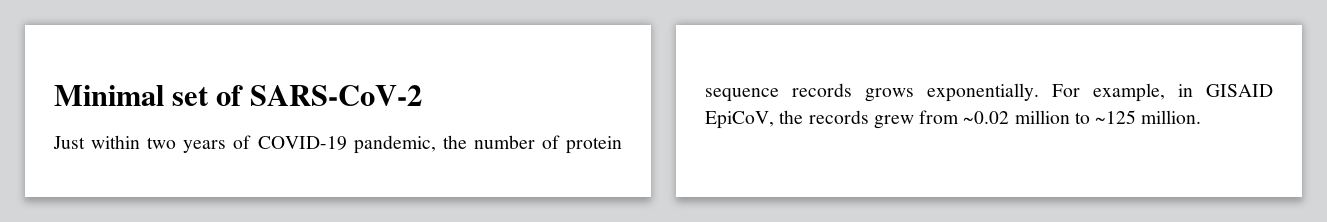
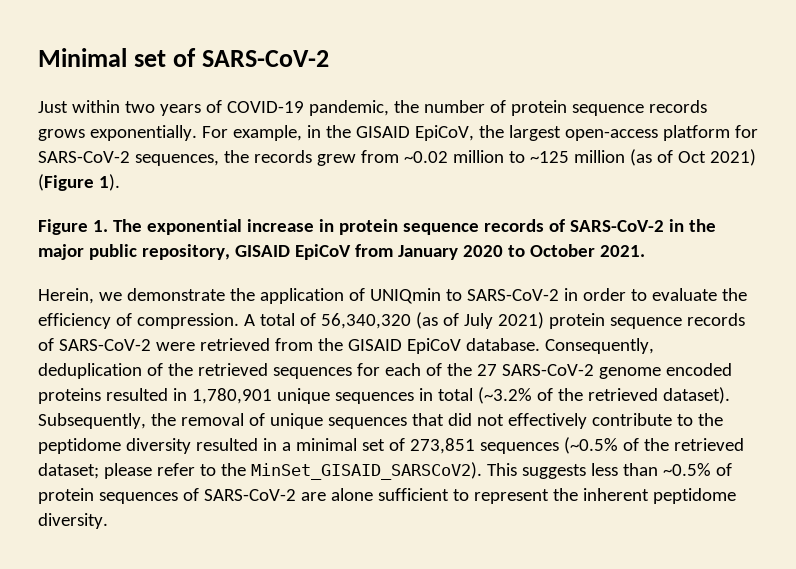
(1193, 90) none -> [325,125,351,138] the
(804, 117) none -> [508,125,758,141] [38,150,249,166] largest open-access platform for SARS-CoV-2 sequences, the
[1141,110,1202,124] million. -> [573,149,756,166] [38,174,120,191] [38,219,716,235] [38,244,645,260] [38,288,747,304] [38,312,745,329] [38,338,654,354] [38,363,732,379] [38,387,730,404] [38,413,723,429] [38,437,744,454] [38,462,732,480] [38,488,736,504] [38,513,108,529] million (as of Oct 2021) (Figure 1). // Figure 1. The exponential increase in protein sequence records of SARS-CoV-2 in the major public repository, GISAID EpiCoV from January 2020 to October 2021. // Herein, we demonstrate the application of UNIQmin to SARS-CoV-2 in order to evaluate the efficiency of compression. A total of 56,340,320 (as of July 2021) protein sequence records of SARS-CoV-2 were retrieved from the GISAID EpiCoV database. Consequently, deduplication of the retrieved sequences for each of the 27 SARS-CoV-2 genome encoded proteins resulted in 1,780,901 unique sequences in total (~3.2% of the retrieved dataset). Subsequently, the removal of unique sequences that did not effectively contribute to the peptidome diversity resulted in a minimal set of 273,851 sequences (~0.5% of the retrieved dataset; please refer to the MinSet_GISAID_SARSCoV2). This suggests less than ~0.5% of protein sequences of SARS-CoV-2 are alone sufficient to represent the inherent peptidome diversity.

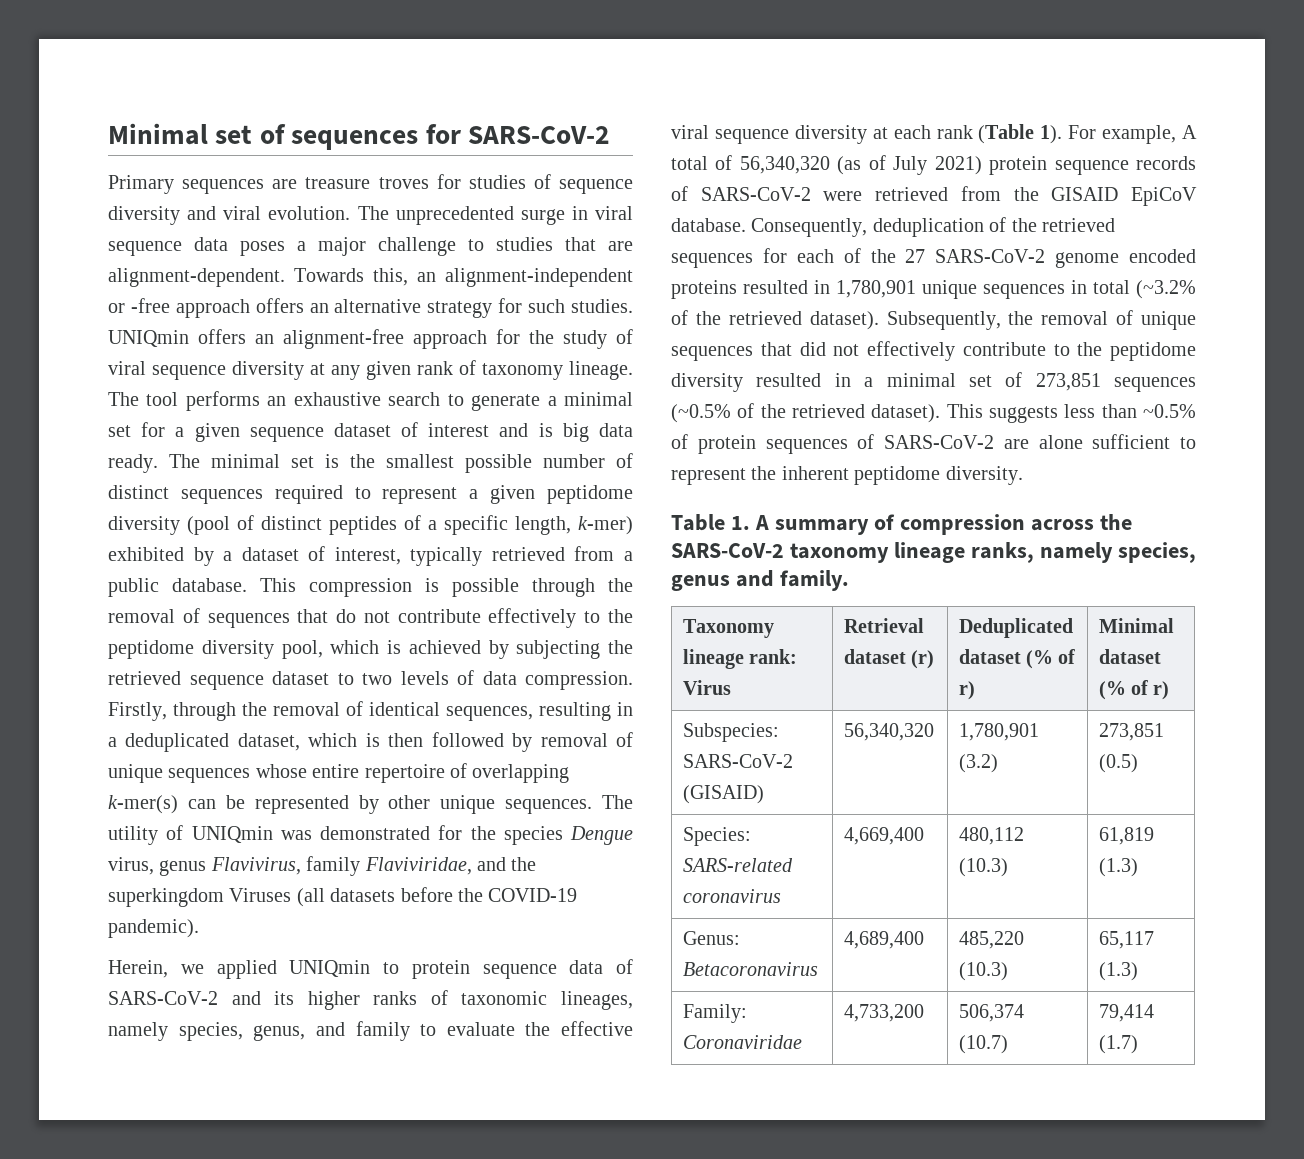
(197, 57) none -> [291,124,461,150] sequences for
[38,100,707,116] [38,125,758,141] [38,149,756,166] [38,174,120,191] [38,219,716,235] [38,244,645,260] [38,288,747,304] [38,313,239,329] Just within two years of COVID-19 pandemic, the number of protein sequence records grows exponentially. For example, in the GISAID EpiCoV, the largest open-access platform for SARS-CoV-2 sequences, the records grew from ~0.02 million to ~125 million (as of Oct 2021) (Figure 1). // Figure 1. The exponential increase in protein sequence records of SARS-CoV-2 in the major public repository, GISAID EpiCoV from January 2020 to October 2021. // Herein, we demonstrate the application of UNIQmin to SARS-CoV-2 in order to evaluate the efficiency of compression. -> [108,174,633,194] [108,206,633,225] [108,237,633,256] [108,268,633,287] [108,298,634,318] [108,329,633,349] [108,360,633,380] [108,391,633,411] [108,422,633,442] [108,453,633,473] [108,485,633,504] [108,515,633,535] [108,546,633,566] [108,578,633,597] [108,608,633,628] [108,640,633,659] [108,670,633,690] [108,701,633,721] [108,732,633,752] [108,763,570,783] [108,795,633,814] [108,825,633,845] [108,856,537,876] [108,887,578,907] [108,919,199,938] [108,959,633,979] [108,990,633,1010] [108,1021,633,1041] [671,124,1177,144] Primary sequences are treasure troves for studies of sequence diversity and viral evolution. The unprecedented surge in viral sequence data poses a major challenge to studies that are alignment-dependent. Towards this, an alignment-independent or -free approach offers an alternative strategy for such studies. UNIQmin offers an alignment-free approach for the study of viral sequence diversity at any given rank of taxonomy lineage. The tool performs an exhaustive search to generate a minimal set for a given sequence dataset of interest and is big data ready. The minimal set is the smallest possible number of distinct sequences required to represent a given peptidome diversity (pool of distinct peptides of a specific length, k-mer) exhibited by a dataset of interest, typically retrieved from a public database. This compression is possible through the removal of sequences that do not contribute effectively to the peptidome diversity pool, which is achieved by subjecting the retrieved sequence dataset to two levels of data compression. Firstly, through the removal of identical sequences, resulting in a deduplicated dataset, which is then followed by removal of unique sequences whose entire repertoire of overlapping k-mer(s) can be represented by other unique sequences. The utility of UNIQmin was demonstrated for the species Dengue virus, genus Flavivirus, family Flaviviridae, and the superkingdom Viruses (all datasets before the COVID-19 pandemic). // Herein, we applied UNIQmin to protein sequence data of SARS-CoV-2 and its higher ranks of taxonomic lineages, namely species, genus, and family to evaluate the effective viral sequence diversity at each rank (Table 1). For example,
[38,462,482,480] dataset; please refer to the MinSet_GISAID_SARSCoV2). -> [871,404,941,423] dataset).
(108, 521) none -> [671,514,1132,535] [671,542,1196,563] [671,570,849,591] [682,619,774,638] [682,649,797,669] [682,680,731,695] [843,618,924,633] [843,649,934,669] [958,618,1073,638] [958,649,1076,669] [958,681,975,700] [1098,618,1174,633] [1098,649,1161,664] [1098,680,1170,700] [682,723,779,742] [682,754,793,768] [682,785,764,804] [843,723,934,741] [958,723,1039,741] [958,754,998,773] [1098,723,1164,741] [1098,754,1138,773] [682,827,751,846] [682,858,793,872] [682,889,781,903] [843,827,924,845] [958,827,1024,845] [958,858,1008,877] [1098,827,1154,845] [1098,858,1138,877] [682,931,740,945] [682,962,818,976] [843,931,924,949] [958,931,1024,949] [958,962,1008,981] [1098,931,1154,949] [1098,962,1138,981] [682,1004,747,1023] [682,1035,802,1049] [843,1004,924,1022] [958,1004,1024,1022] [958,1035,1008,1054] [1098,1004,1154,1022] [1098,1035,1138,1054] // Table 1. A summary of compression across the SARS-CoV-2 taxonomy lineage ranks, namely species, genus and family. // Taxonomy lineage rank: Virus | Retrieval dataset (r) | Deduplicated dataset (% of r) | Minimal dataset (% of r) // Subspecies: SARS-CoV-2 (GISAID) | 56,340,320 | 1,780,901 (3.2) | 273,851 (0.5) // Species: SARS-related coronavirus | 4,669,400 | 480,112 (10.3) | 61,819 (1.3) // Genus: Betacoronavirus | 4,689,400 | 485,220 (10.3) | 65,117 (1.3) // Family: Coronaviridae | 4,733,200 | 506,374 (10.7) | 79,414 (1.7)

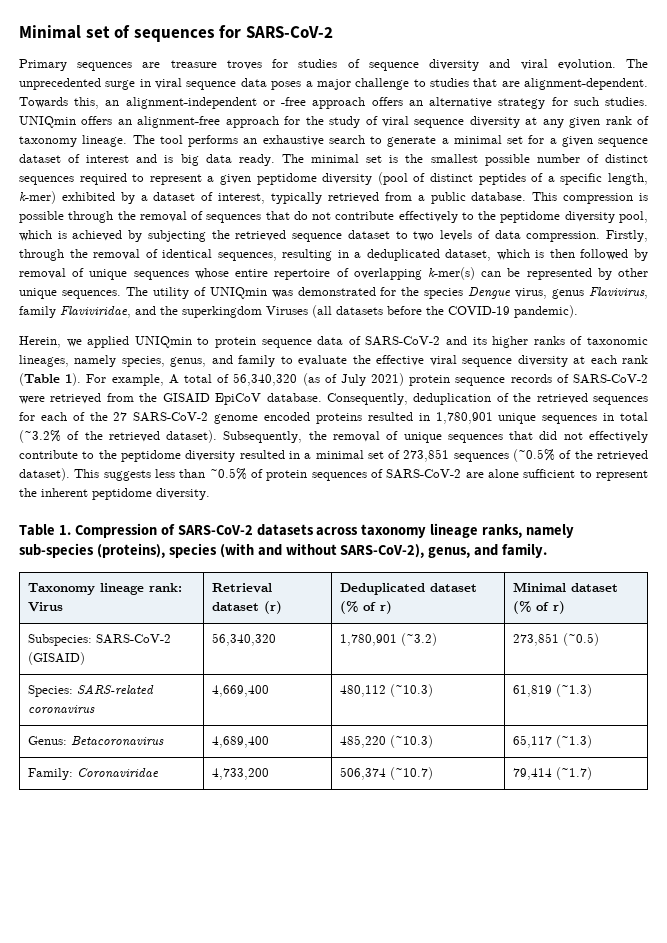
[754,514,1132,535] [671,542,1196,563] [671,575,730,591] A summary of compression across the SARS-CoV-2 taxonomy lineage ranks, namely species, genus -> [74,523,575,538] [19,543,471,558] Compression of SARS-CoV-2 datasets across taxonomy lineage ranks, namely sub-species (proteins), species (with and without SARS-CoV-2), genus,
[958,754,998,773] [1098,723,1164,741] [1098,754,1138,773] (3.2) | 273,851 (0.5) -> [400,633,437,646] [512,633,599,646] (~3.2) | 273,851 (~0.5)
[958,858,1008,877] (10.3) -> [389,684,433,697] (~10.3)
[1098,858,1138,877] (1.3) -> [555,684,592,697] (~1.3)
[958,962,1008,981] (10.3) -> [389,735,433,748] (~10.3)
[1098,962,1138,981] (1.3) -> [555,735,592,748] (~1.3)
[958,1035,1008,1054] (10.7) -> [389,767,433,780] (~10.7)
[1098,1035,1138,1054] (1.7) -> [555,767,592,780] (~1.7)

